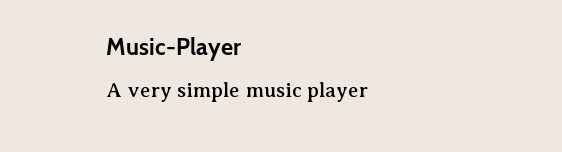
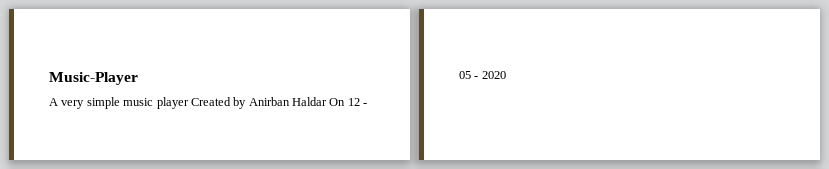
(369, 92) none -> [190,97,368,109] [459,71,506,79] Created by Anirban Haldar On 12 - 05 - 2020

